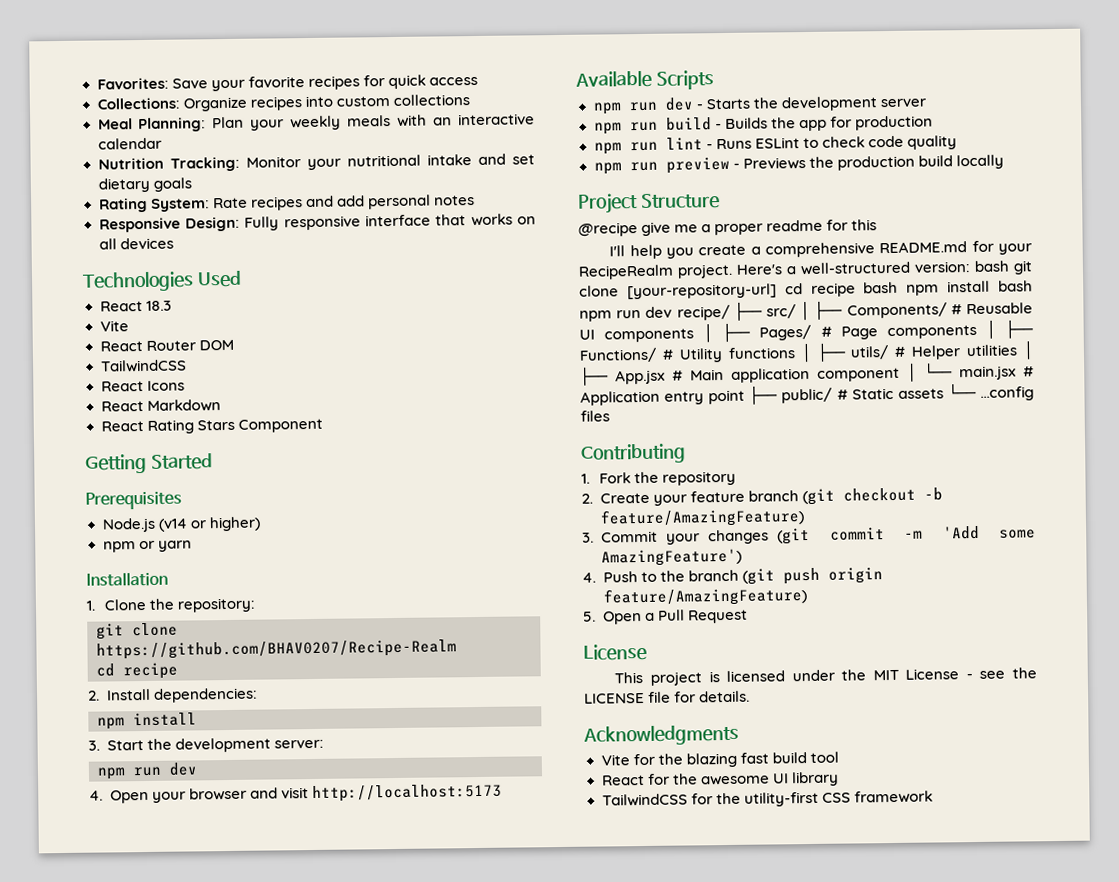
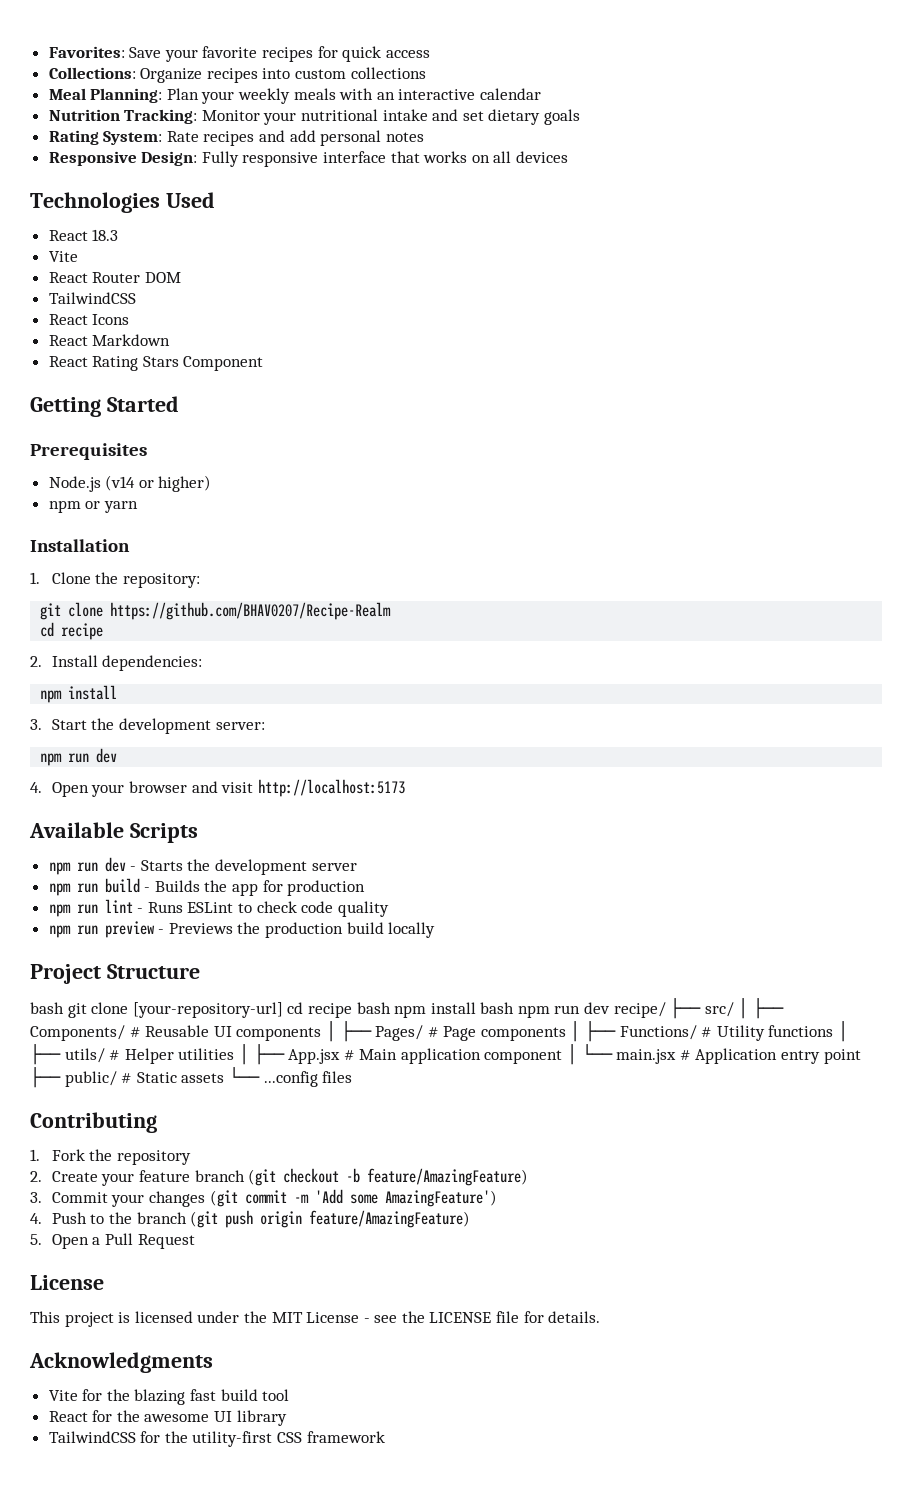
[578,219,878,237] [609,240,1032,260] [578,261,970,280] @recipe give me a proper readme for this // I'll help you create a comprehensive README.md for your RecipeRealm project. Here's a well-structured version: -> (200, 971) none

